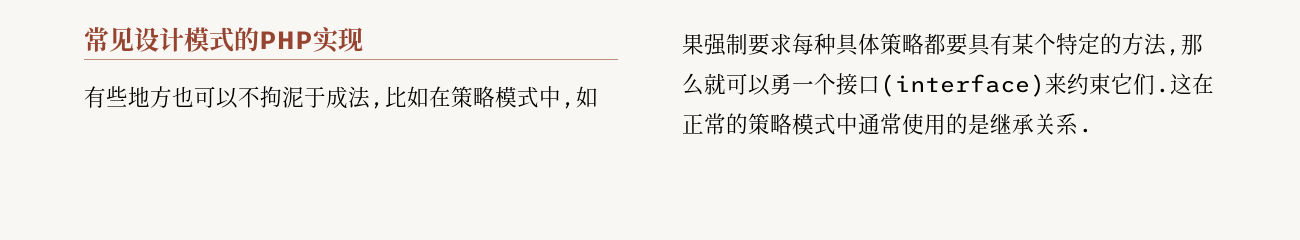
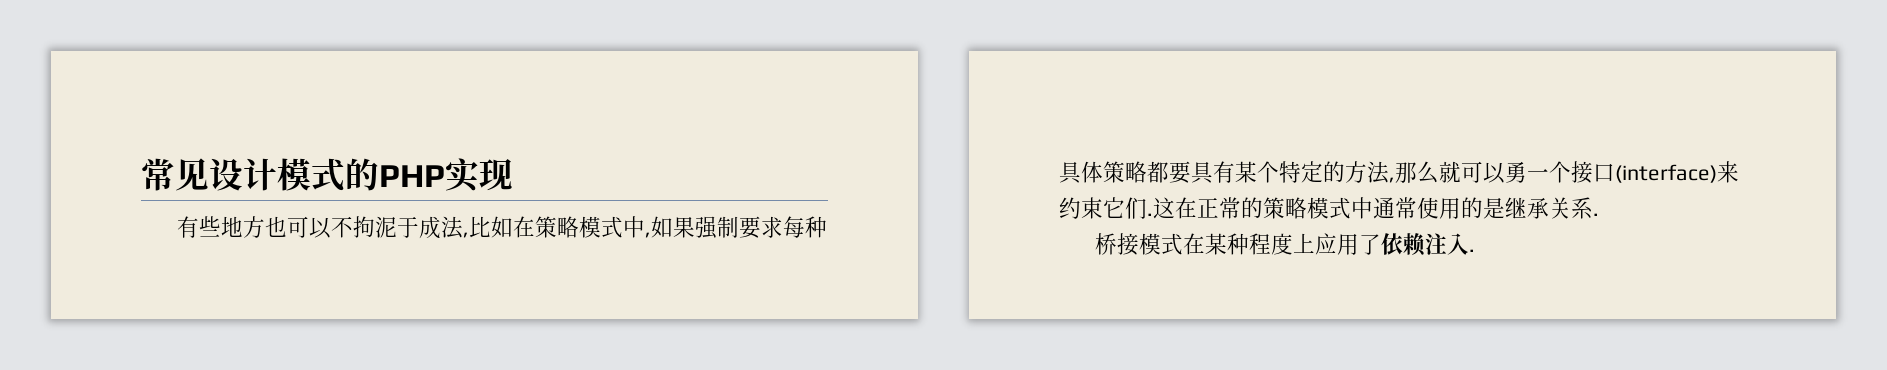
(1093, 130) none -> [1095,233,1476,256] // 桥接模式在某种程度上应用了依赖注入.

